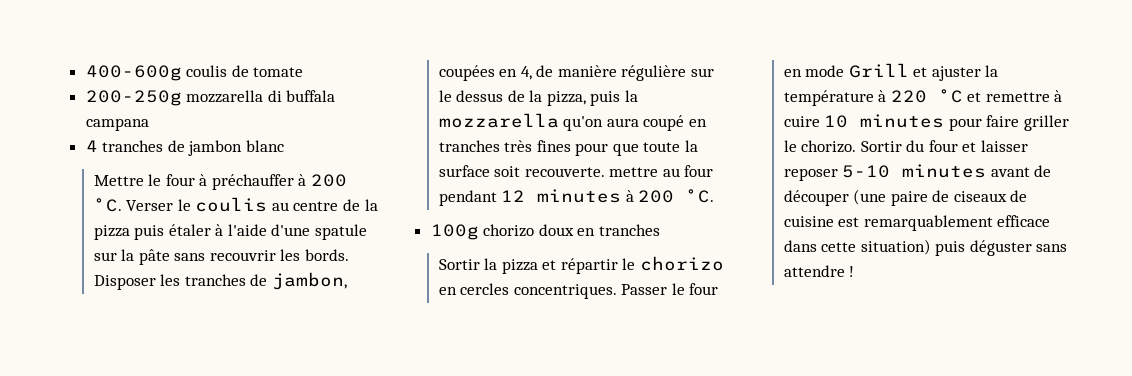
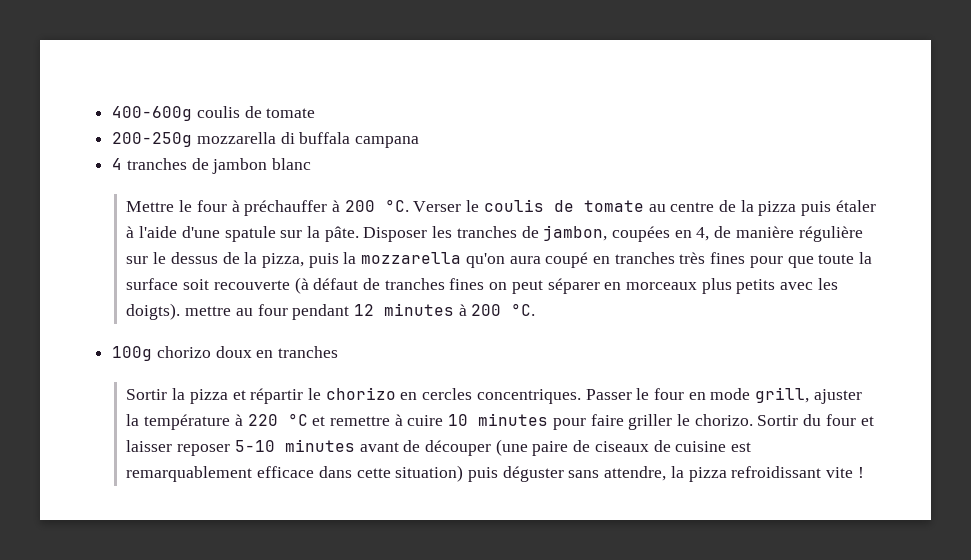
(268, 204) none -> [553,200,644,212] de tomate
[138,249,350,265] pâte sans recouvrir les bords. -> [324,226,359,242] pâte.
[524,167,605,177] recouverte. -> [213,277,838,294] [126,303,181,320] recouverte (à défaut de tranches fines on peut séparer en morceaux plus petits avec les doigts).
[848,63,928,78] Grill et -> [755,387,810,403] grill,
[783,265,845,277] attendre -> [604,466,854,482] attendre, la pizza refroidissant vite

